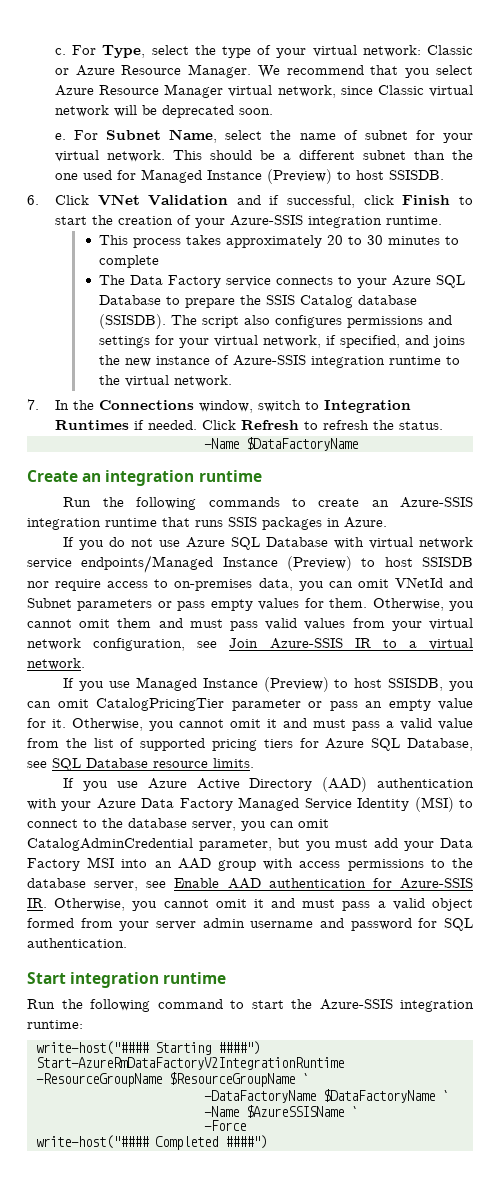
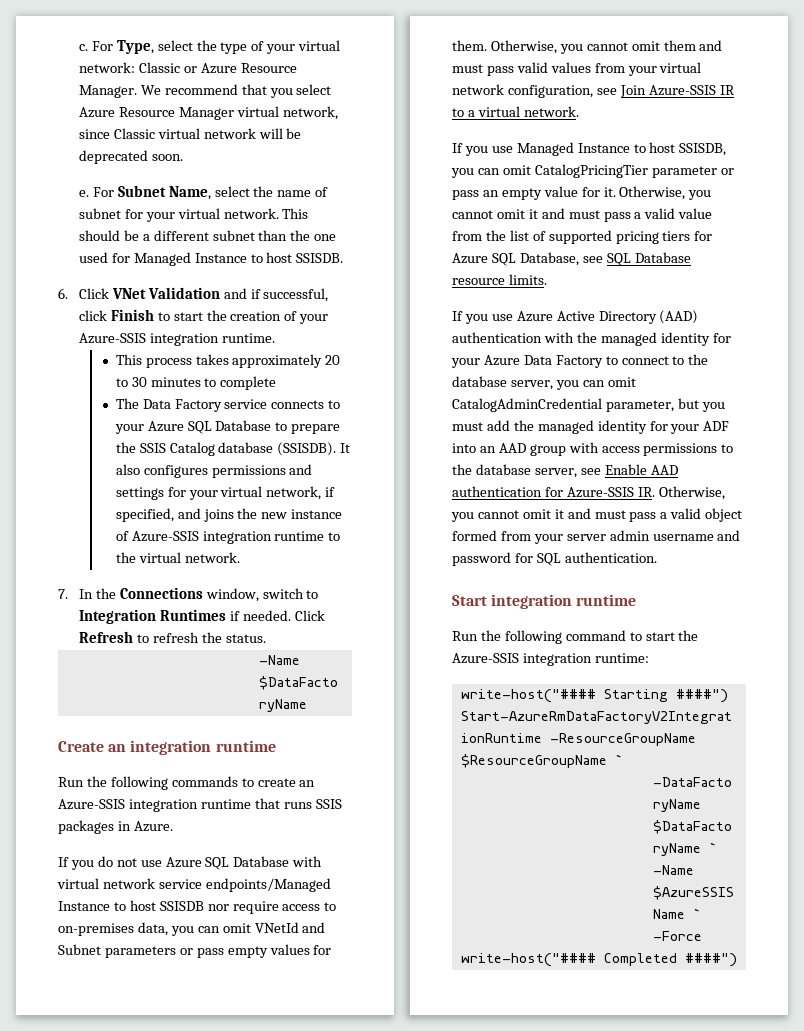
[266,169,332,184] (Preview) -> (247, 258) none
[171,315,240,328] The script -> [340,443,351,453] It
[287,556,352,571] (Preview) -> (110, 906) none
[263,677,329,692] (Preview) -> (630, 148) none
[61,797,454,812] your Azure Data Factory Managed Service Identity (MSI) -> [576,332,731,346] [451,355,603,368] the managed identity for your Azure Data Factory
[404,838,473,851] [27,857,115,871] your Data Factory MSI -> [513,420,730,434] the managed identity for your ADF

